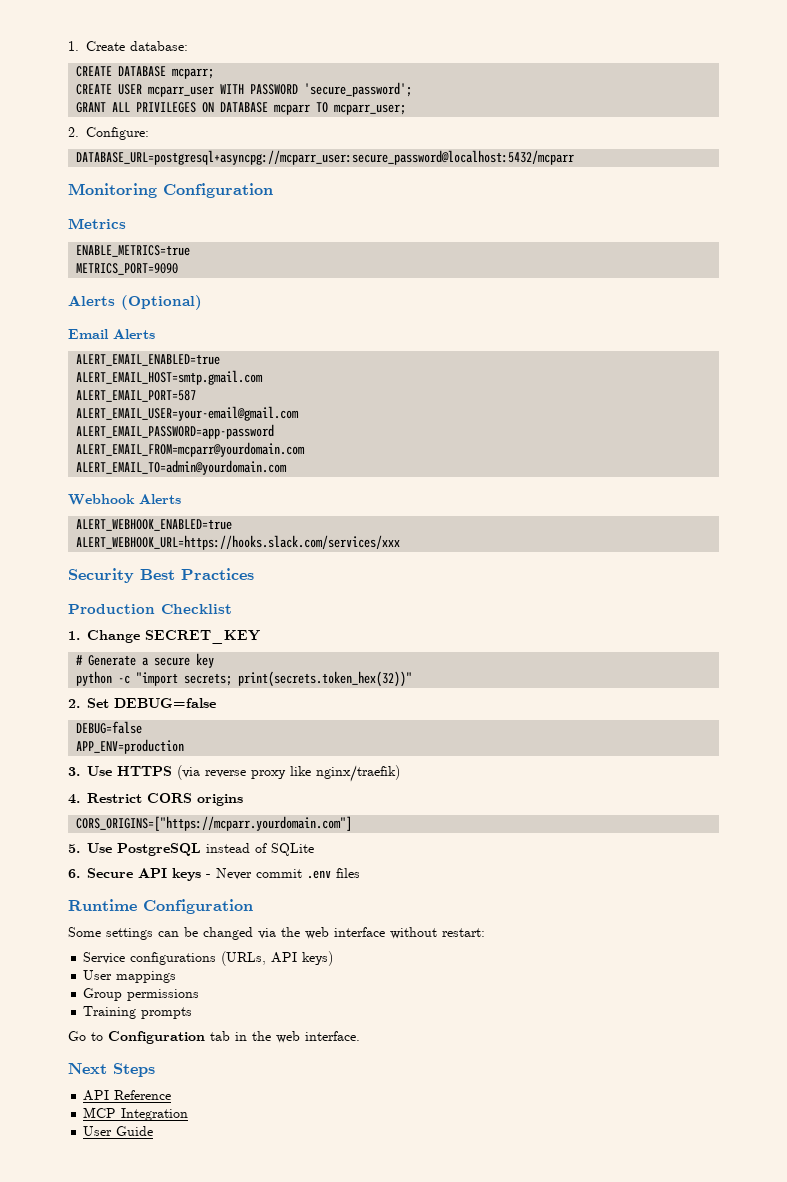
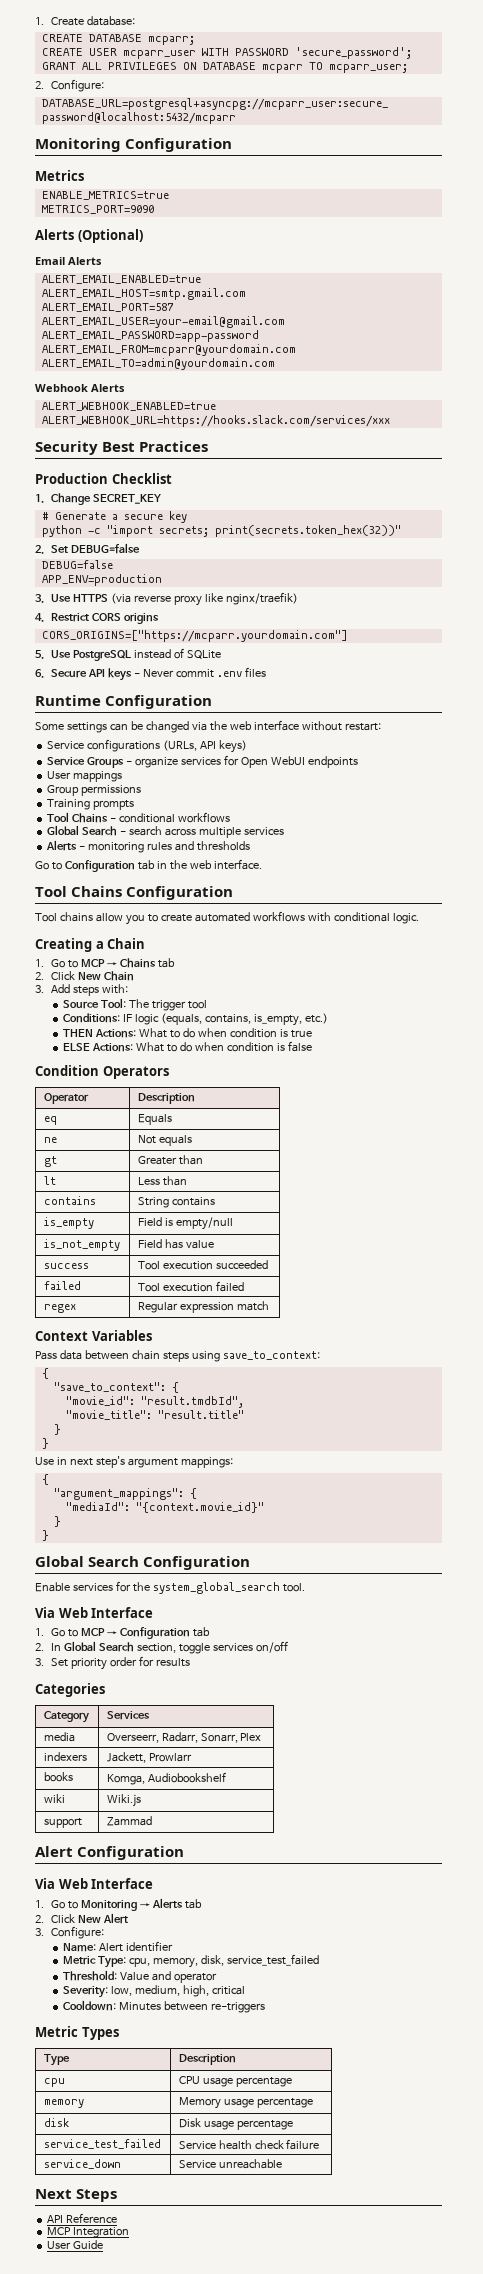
(334, 958) none -> [47,755,358,768] // Service Groups - organize services for Open WebUI endpoints
(193, 1013) none -> [47,812,230,823] [47,825,284,838] [46,840,250,853] // Tool Chains - conditional workflows // Global Search - search across multiple services // Alerts - monitoring rules and thresholds
(360, 1036) none -> [35,886,234,900] [35,911,419,925] [35,938,146,952] [35,958,175,968] [35,971,134,981] [35,984,128,996] [63,998,207,1011] [63,1013,328,1026] [63,1028,312,1038] [63,1041,312,1052] [35,1065,169,1079] [43,1093,89,1104] [137,1093,195,1104] [43,1116,57,1125] [137,1114,172,1125] [43,1137,57,1143] [137,1135,192,1146] [43,1156,57,1167] [137,1155,203,1165] [43,1176,56,1185] [137,1176,187,1186] [43,1196,96,1205] [137,1197,215,1208] [43,1217,94,1229] [137,1217,233,1230] [43,1239,120,1251] [137,1239,214,1249] [43,1263,89,1269] [137,1260,268,1270] [43,1281,81,1290] [137,1281,244,1292] [43,1304,76,1313] [137,1301,269,1313] [35,1330,152,1341] [35,1350,320,1362] [41,1368,49,1379] [53,1382,179,1393] [65,1396,244,1408] [65,1410,244,1420] [53,1424,61,1435] [41,1438,49,1449] [35,1456,233,1468] [41,1474,49,1485] [53,1488,197,1500] [65,1502,264,1513] [53,1516,61,1527] [41,1530,49,1541] [35,1556,251,1570] [35,1581,305,1594] [35,1607,154,1618] [35,1627,210,1639] [35,1641,288,1654] [35,1656,190,1670] [35,1683,105,1697] [43,1711,89,1723] [106,1711,150,1720] [43,1732,75,1742] [106,1732,262,1743] [43,1752,87,1761] [106,1752,192,1763] [43,1772,73,1782] [106,1772,226,1785] [43,1794,65,1803] [106,1794,141,1807] [43,1818,82,1828] [106,1816,152,1826] [35,1846,185,1860] [35,1878,154,1889] [35,1898,202,1911] [35,1913,128,1924] [35,1926,105,1939] [63,1941,174,1952] [63,1954,319,1968] [63,1970,218,1983] [63,1985,245,1998] [63,2000,266,2013] [35,2026,119,2040] [43,2054,70,2066] [178,2054,236,2065] [43,2078,65,2087] [178,2076,292,2087] [43,2099,84,2108] [178,2097,313,2109] [43,2118,69,2127] [178,2118,293,2130] [43,2139,161,2149] [178,2139,320,2150] [43,2159,121,2169] [178,2159,282,2169] // Tool Chains Configuration // Tool chains allow you to create automated workflows with conditional logic. // Creating a Chain // 1. Go to MCP → Chains tab // 2. Click New Chain // 3. Add steps with: // Source Tool: The trigger tool // Conditions: IF logic (equals, contains, is_empty, etc.) // THEN Actions: What to do when condition is true // ELSE Actions: What to do when condition is false // Condition Operators // Operator | Description // eq | Equals // ne | Not equals // gt | Greater than // lt | Less than // contains | String contains // is_empty | Field is empty/null // is_not_empty | Field has value // success | Tool execution succeeded // failed | Tool execution failed // regex | Regular expression match // Context Variables // Pass data between chain steps using save_to_context: // { // "save_to_context": { // "movie_id": "result.tmdbId", // "movie_title": "result.title" // } // } // Use in next step's argument mappings: // { // "argument_mappings": { // "mediaId": "{context.movie_id}" // } // } // Global Search Configuration // Enable services for the system_global_search tool. // Via Web Interface // 1. Go to MCP → Configuration tab // 2. In Global Search section, toggle services on/off // 3. Set priority order for results // Categories // Category | Services // media | Overseerr, Radarr, Sonarr, Plex // indexers | Jackett, Prowlarr // books | Komga, Audiobookshelf // wiki | Wiki.js // support | Zammad // Alert Configuration // Via Web Interface // 1. Go to Monitoring → Alerts tab // 2. Click New Alert // 3. Configure: // Name: Alert identifier // Metric Type: cpu, memory, disk, service_test_failed // Threshold: Value and operator // Severity: low, medium, high, critical // Cooldown: Minutes between re-triggers // Metric Types // Type | Description // cpu | CPU usage percentage // memory | Memory usage percentage // disk | Disk usage percentage // service_test_failed | Service health check failure // service_down | Service unreachable

